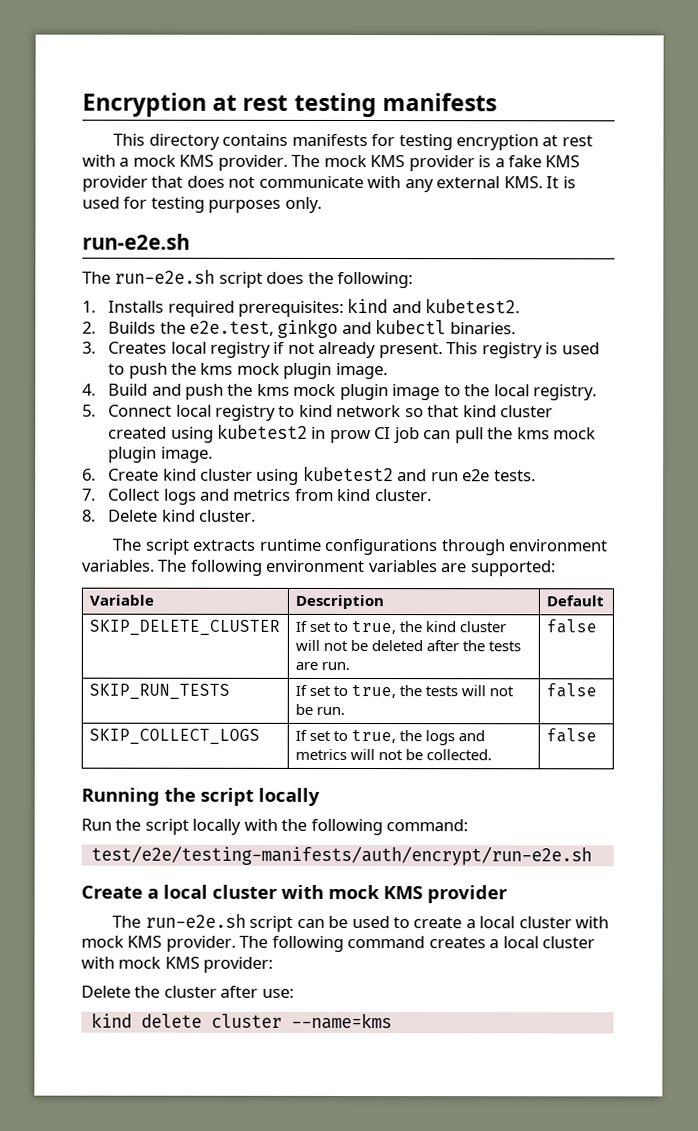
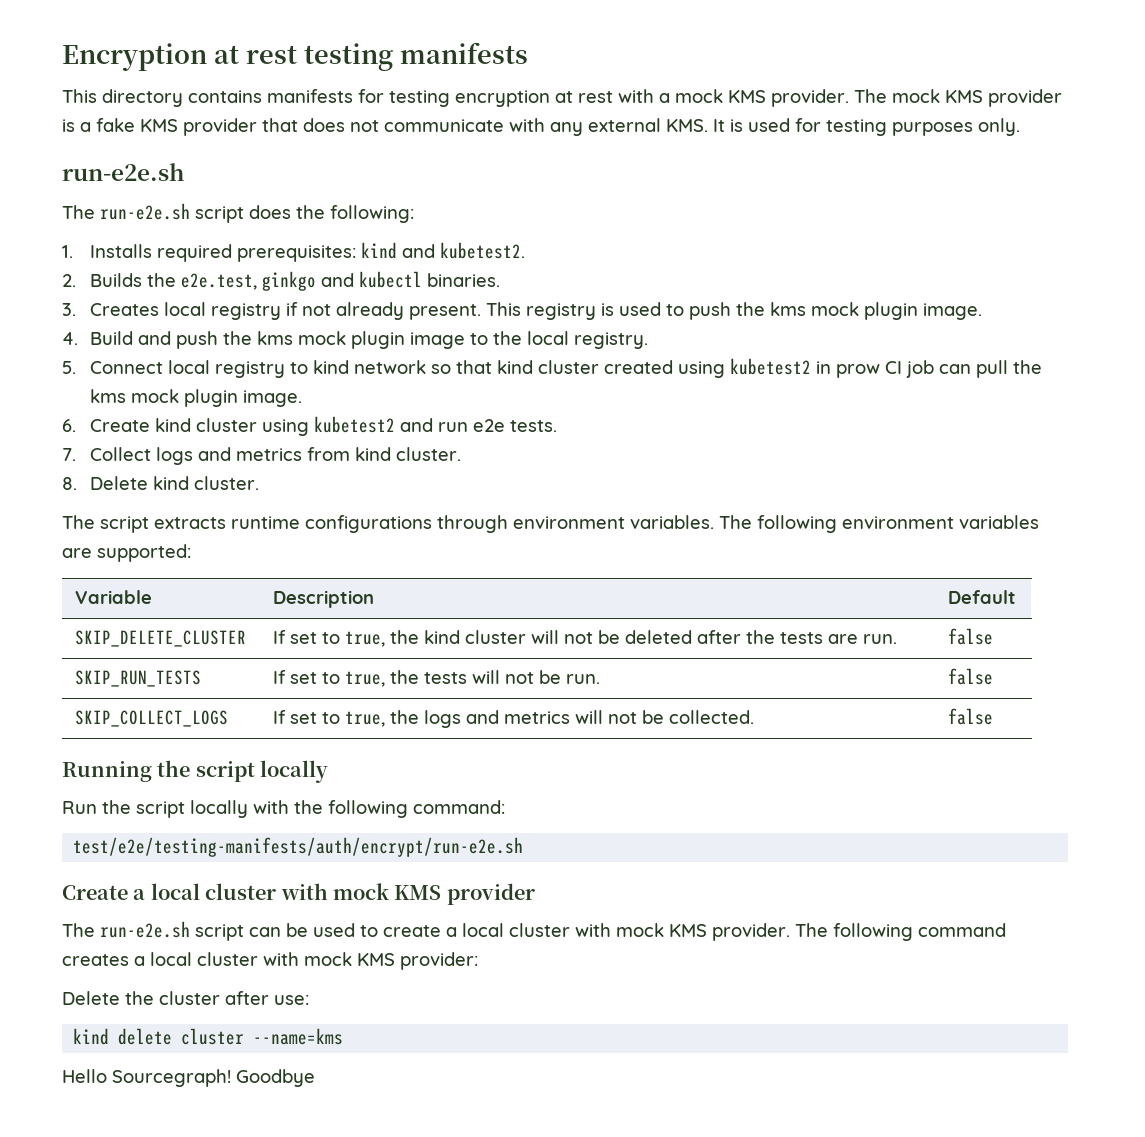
(392, 1021) none -> [62,1069,315,1087] // Hello Sourcegraph! Goodbye

